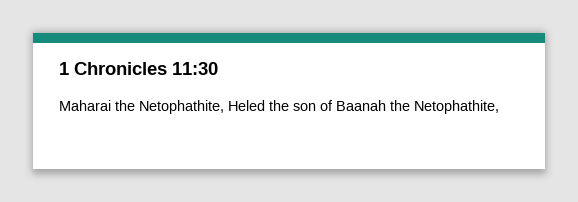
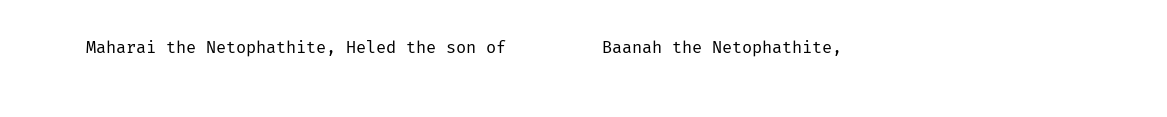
[59,62,218,75] 1 Chronicles 11:30 // -> (86, 47) none

